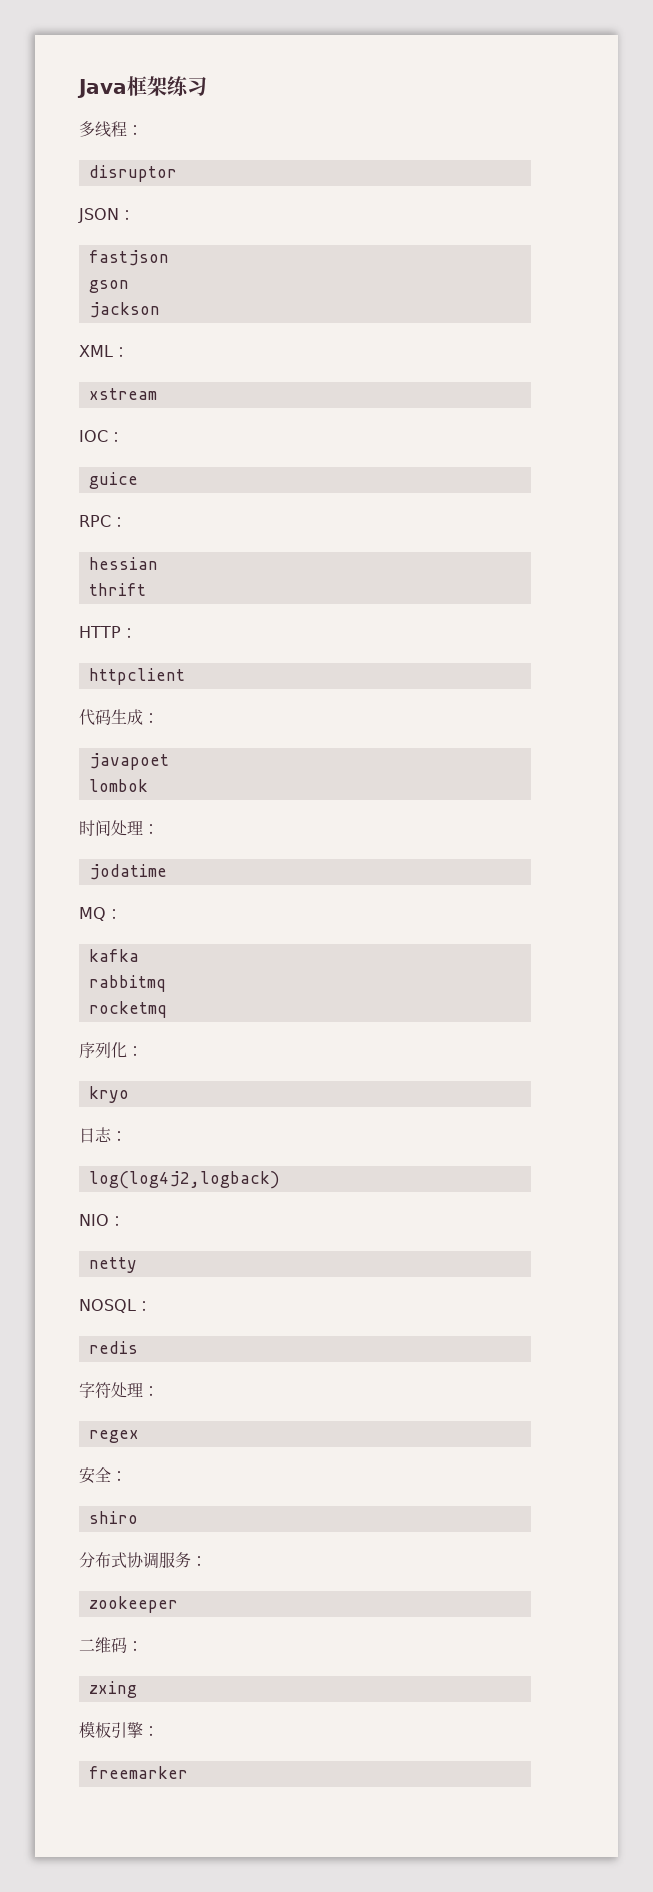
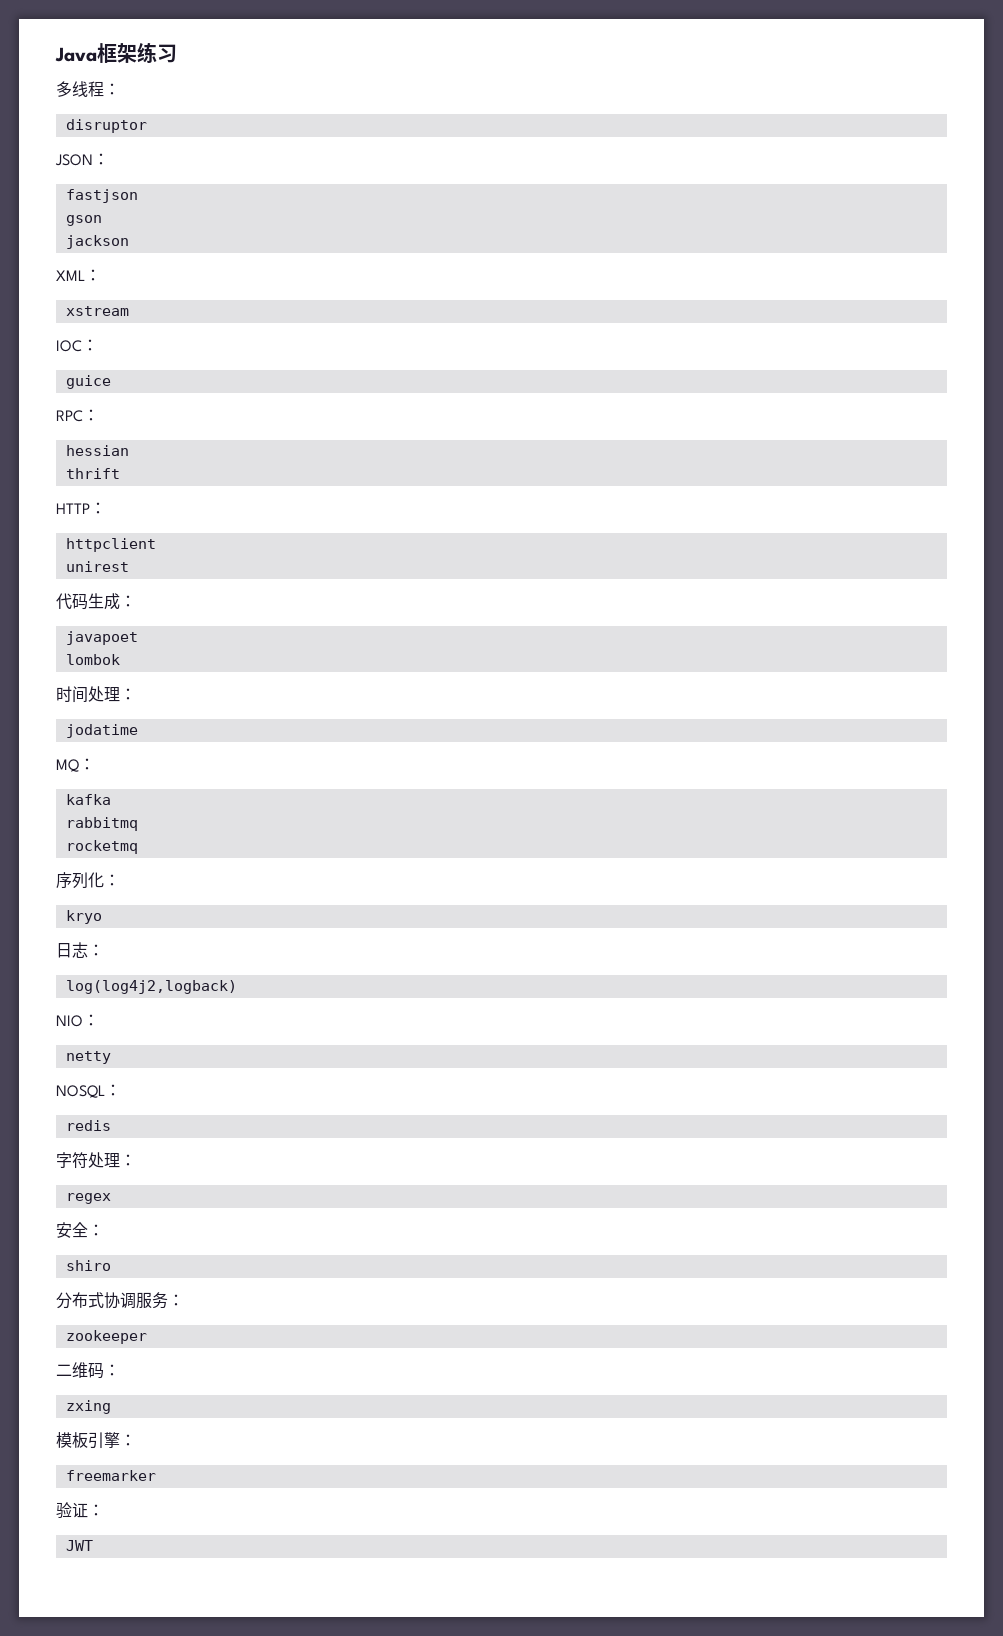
(185, 676) none -> [65,561,129,572] // unirest
(188, 1772) none -> [56,1502,104,1518] [65,1540,93,1551] // 验证： // JWT

